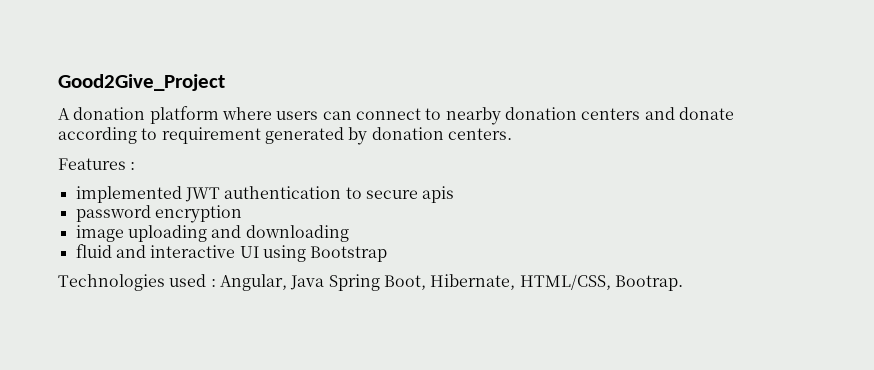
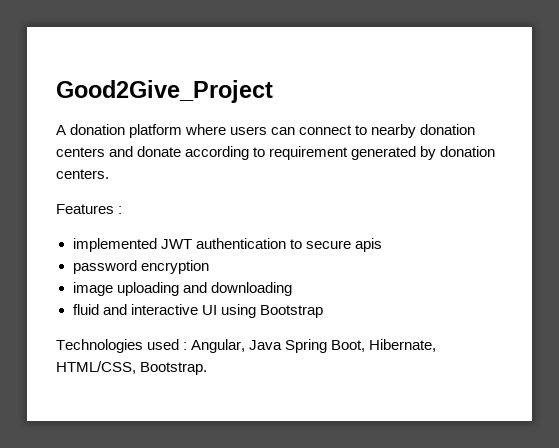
[614,275,683,291] Bootrap. -> [140,362,208,375] Bootstrap.

